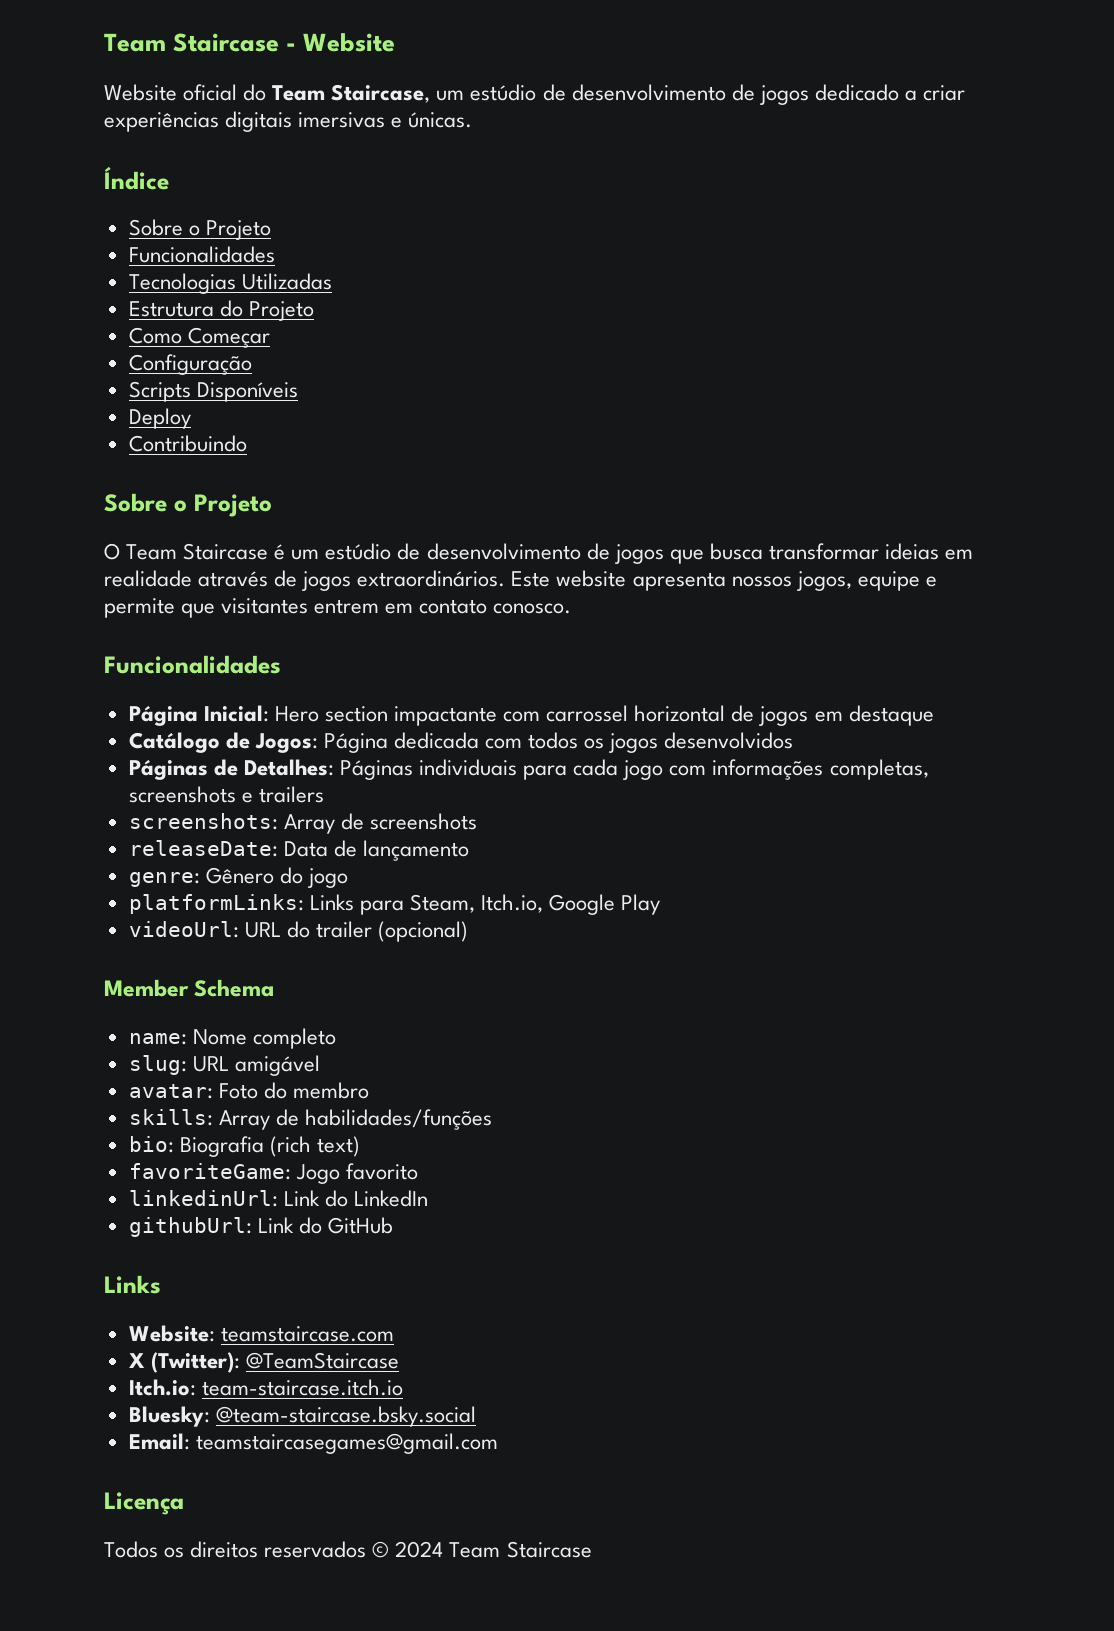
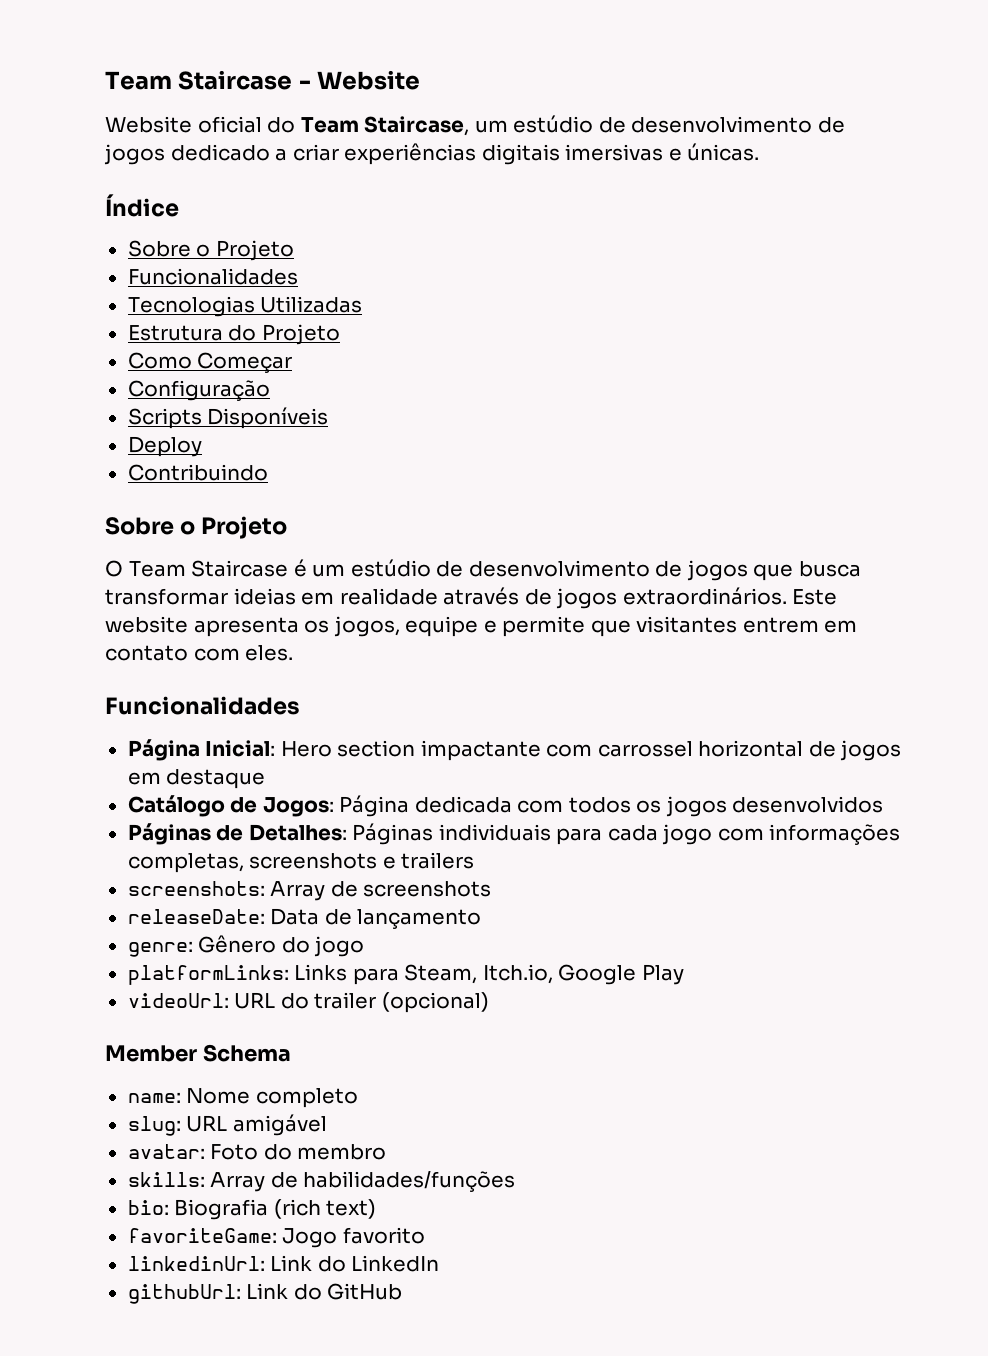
[731,576,792,587] nossos -> [304,620,330,633] os
[493,603,572,614] conosco. -> [193,645,294,661] com eles.
[104,1275,161,1294] [128,1325,394,1342] [128,1352,399,1373] [128,1379,403,1396] [128,1406,476,1427] [128,1433,498,1454] [104,1492,184,1515] [104,1541,592,1558] // Links // Website: teamstaircase.com // X (Twitter): @TeamStaircase // Itch.io: team-staircase.itch.io // Bluesky: @team-staircase.bsky.social // Email: teamstaircasegames@gmail.com // Licença // Todos os direitos reservados © 2024 Team Staircase -> (403, 1291) none

